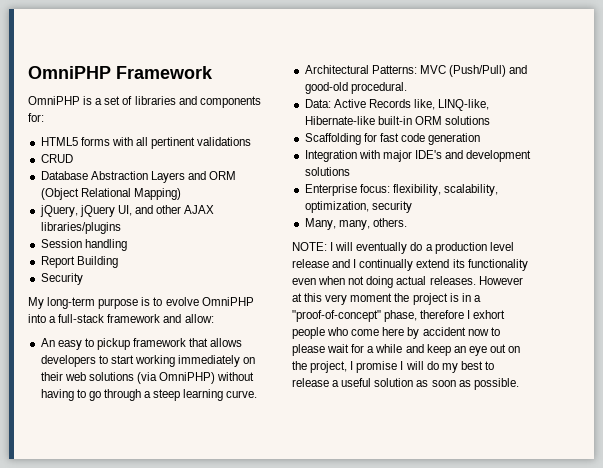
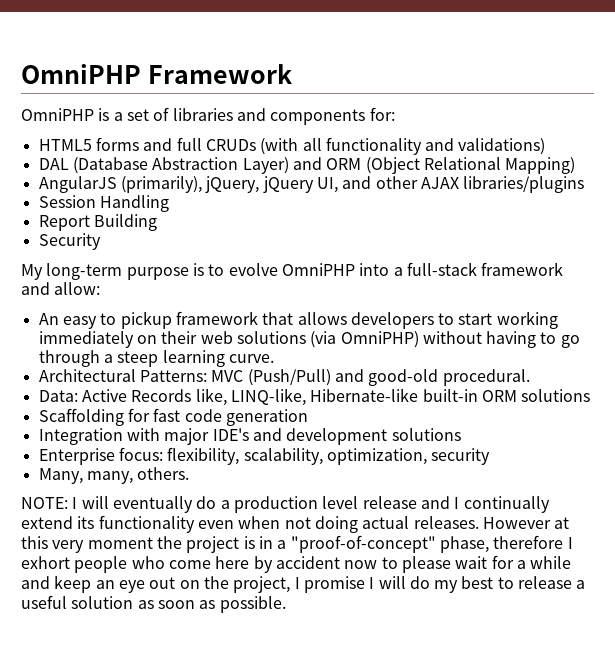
[111,137,252,149] [40,154,73,163] [40,171,185,183] with all pertinent validations // CRUD // Database Abstraction Layers -> [143,137,546,155] [38,157,289,174] and full CRUDs (with all functionality and validations) // DAL (Database Abstraction Layer)
(181, 194) none -> [38,176,202,193] AngularJS (primarily),
[84,239,127,251] handling -> [99,195,169,212] Handling

